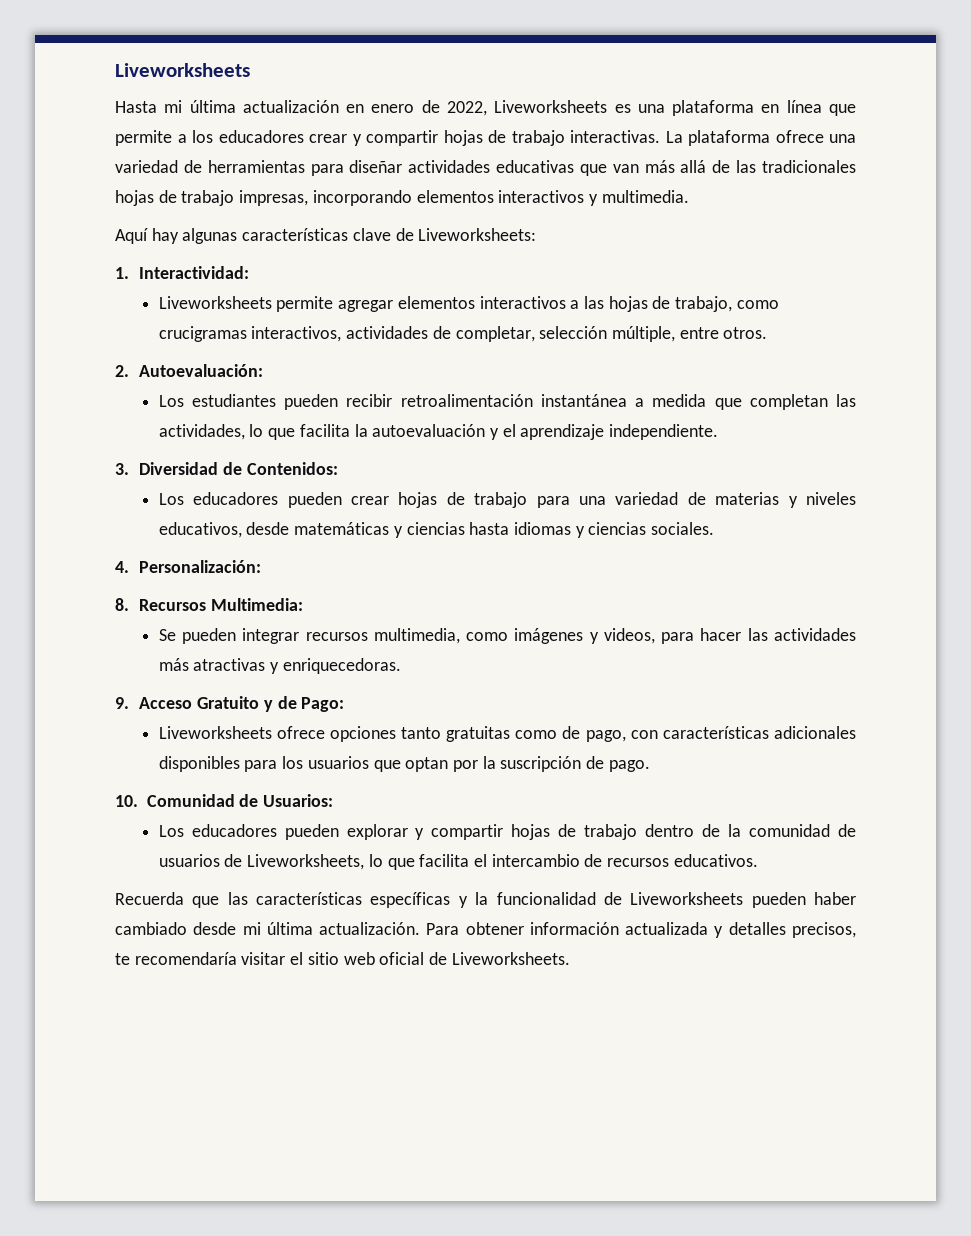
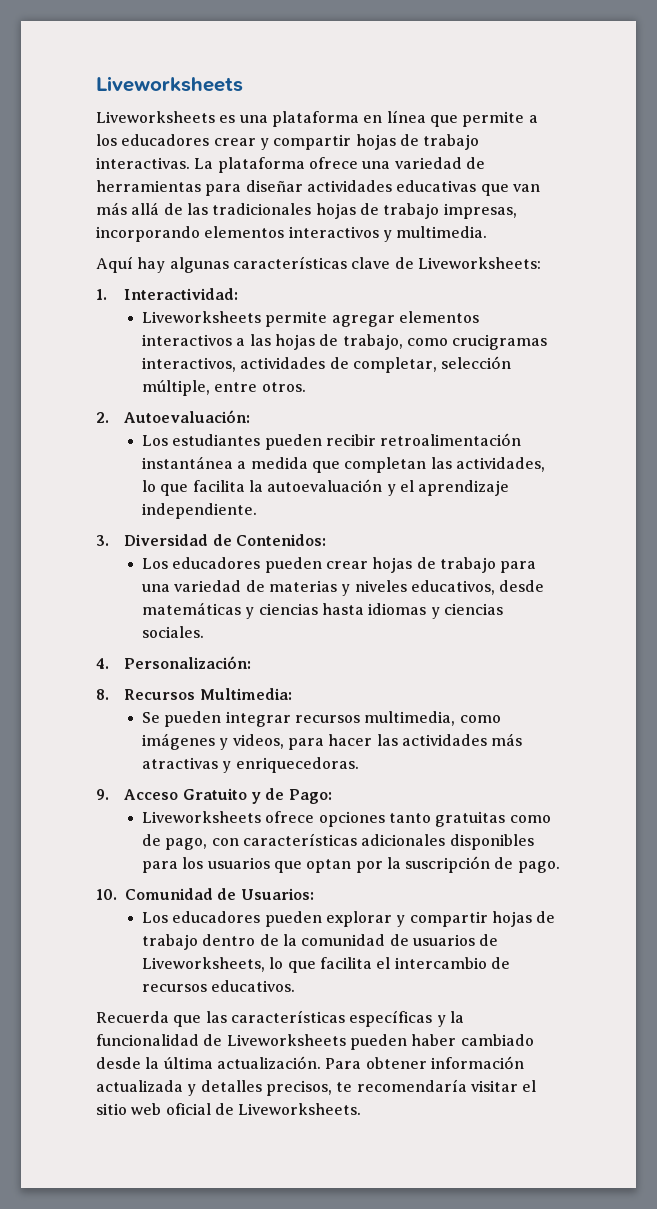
[115,100,487,116] Hasta mi última actualización en enero de 2022, -> (243, 84) none
[242,922,261,935] mi -> [145,1057,160,1069] la

